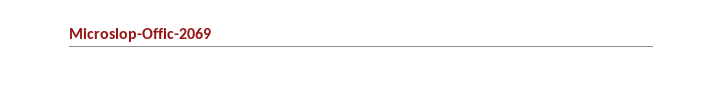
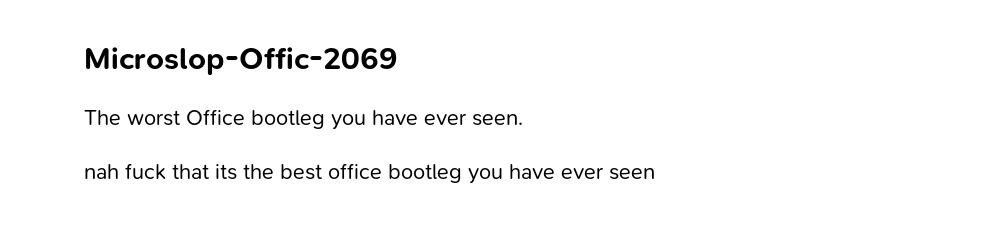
(211, 35) none -> [84,109,523,130] [84,163,655,184] // The worst Office bootleg you have ever seen. // nah fuck that its the best office bootleg you have ever seen

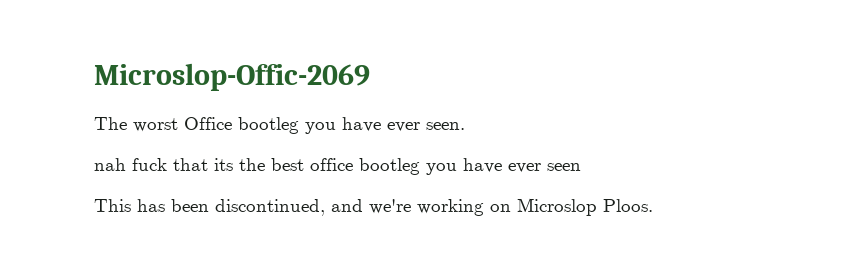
(655, 174) none -> [94,198,653,216] // This has been discontinued, and we're working on Microslop Ploos.

